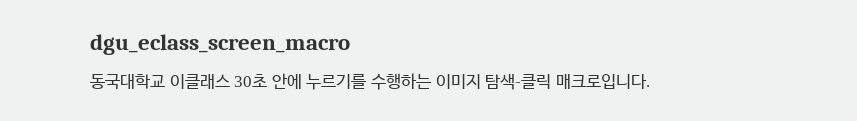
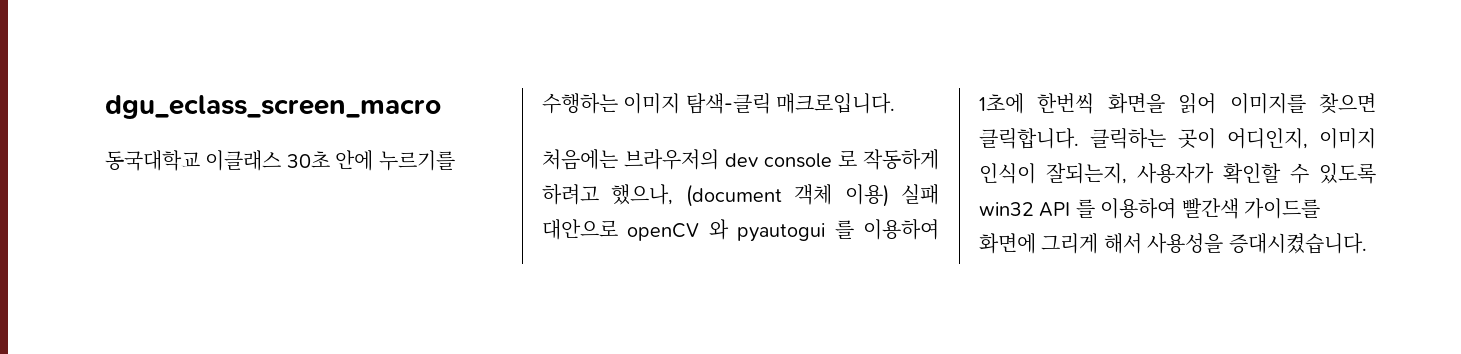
(650, 81) none -> [542,149,939,170] [542,184,939,207] [542,219,939,242] [979,93,1376,114] [979,128,1376,149] [979,163,1376,184] [979,198,1320,219] [979,233,1367,254] // 처음에는 브라우저의 dev console 로 작동하게 하려고 했으나, (document 객체 이용) 실패 대안으로 openCV 와 pyautogui 를 이용하여 1초에 한번씩 화면을 읽어 이미지를 찾으면 클릭합니다. 클릭하는 곳이 어디인지, 이미지 인식이 잘되는지, 사용자가 확인할 수 있도록 win32 API 를 이용하여 빨간색 가이드를 화면에 그리게 해서 사용성을 증대시켰습니다.

